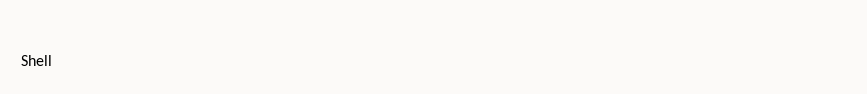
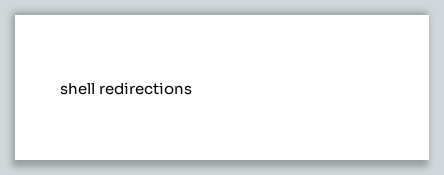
[21,55,52,66] Shell -> [60,82,193,95] shell redirections

